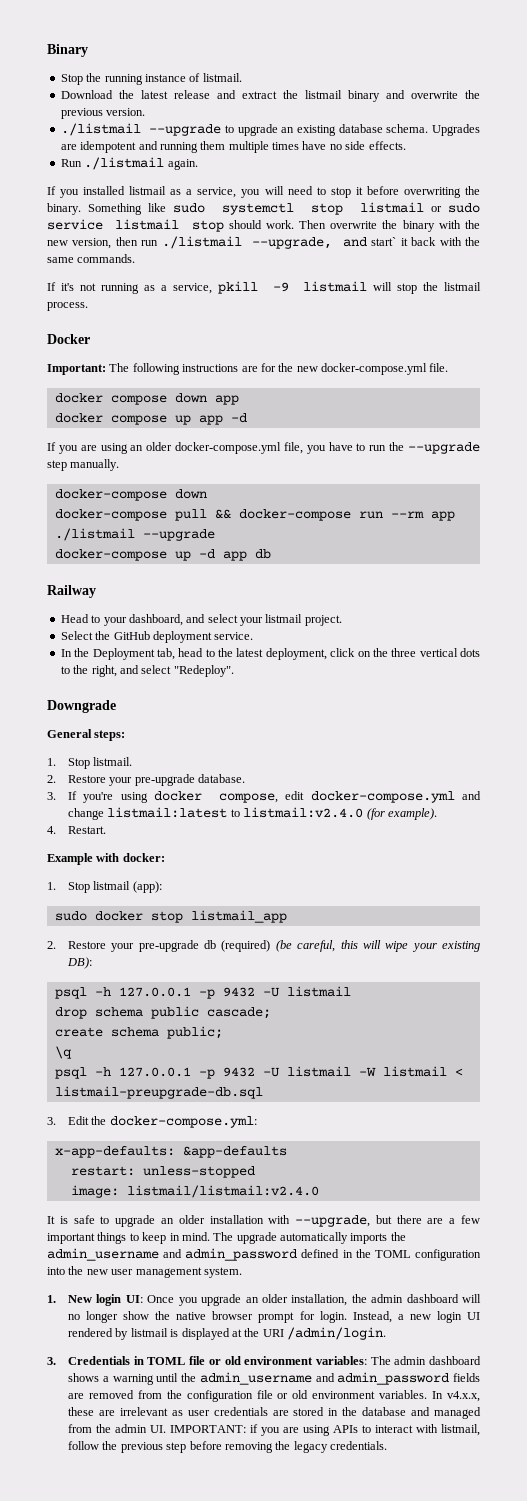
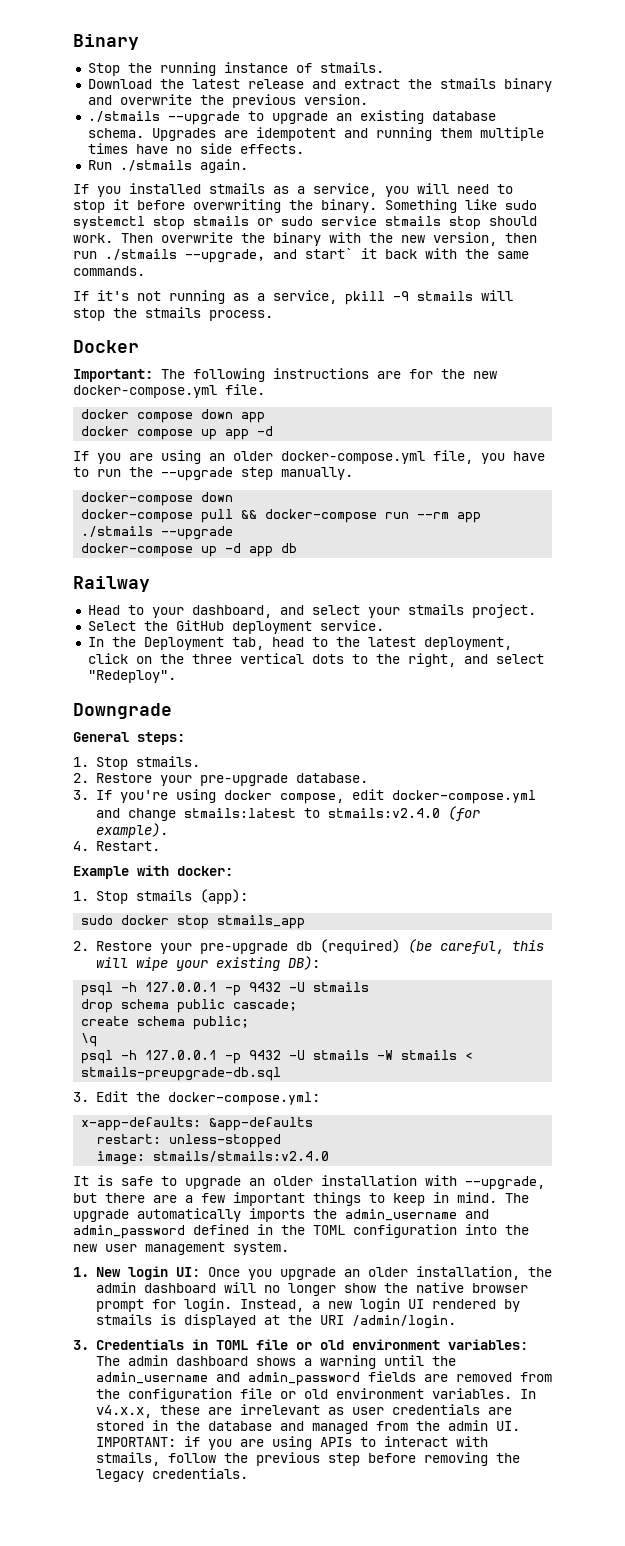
[202,73,242,82] listmail. -> [319,62,384,73] stmails.
[304,90,342,99] listmail -> [439,78,496,89] stmails
[60,123,141,136] ./listmail -> [87,111,160,122] ./stmails
[84,157,165,170] ./listmail -> [119,160,192,171] ./stmails
[129,186,167,195] listmail -> [209,183,265,194] stmails
[359,202,424,213] listmail -> [193,216,249,226] stmails
[115,219,180,230] listmail -> [385,216,441,226] stmails
[161,236,242,249] ./listmail -> [105,249,177,260] ./stmails
[302,281,367,292] listmail -> [417,291,473,301] stmails
[444,282,482,291] listmail -> [145,307,201,318] stmails
[54,528,135,541] ./listmail -> [81,526,154,537] ./stmails
[265,614,303,623] listmail -> [407,604,464,615] stmails
[93,757,133,766] listmail. -> [135,756,200,767] stmails.
[107,807,364,818] listmail:latest to listmail:v2.4.0 -> [183,808,440,818] stmails:latest to stmails:v2.4.0
[93,881,131,890] listmail -> [135,890,192,901] stmails
[190,910,287,923] listmail_app -> [217,915,306,929] stmails_app
[286,986,351,997] listmail -> [313,982,370,992] stmails
[286,1066,463,1077] [54,1086,263,1099] listmail -W listmail < listmail-preupgrade-db.sql -> [313,1050,474,1060] [81,1067,282,1081] stmails -W stmails < stmails-preupgrade-db.sql
[126,1185,319,1198] listmail/listmail:v2.4.0 -> [153,1151,330,1162] stmails/stmails:v2.4.0
[130,1328,168,1337] listmail -> [95,1314,152,1325] stmails
[440,1424,480,1436] listmail, -> [95,1452,160,1466] stmails,

